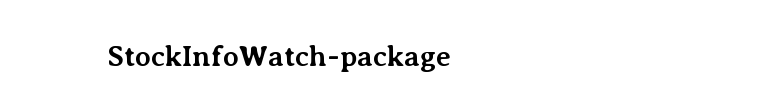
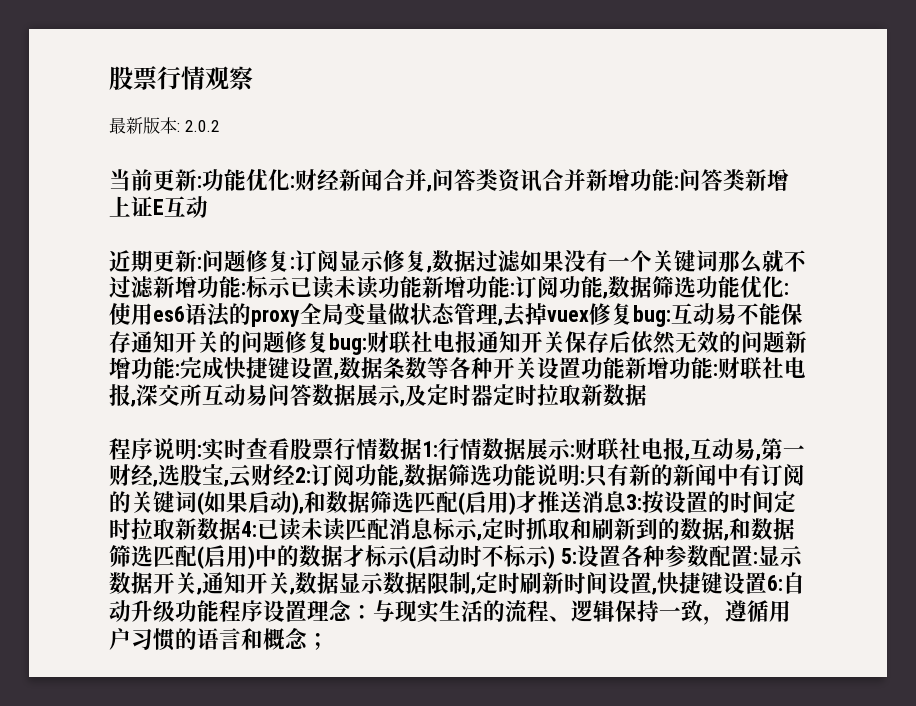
[108,45,451,72] StockInfoWatch-package -> [109,66,253,91] [109,117,219,134] [109,169,789,193] [109,196,208,218] [109,249,807,274] [109,276,789,299] [109,303,803,327] [109,330,807,355] [109,357,806,380] [109,384,647,407] [109,437,805,461] [109,464,805,488] [109,491,796,515] [109,518,795,541] [109,545,803,569] [109,572,805,595] [109,599,791,625] [109,627,329,651] 股票行情观察 // 最新版本: 2.0.2 // 当前更新:功能优化:财经新闻合并,问答类资讯合并新增功能:问答类新增上证E互动 // 近期更新:问题修复:订阅显示修复,数据过滤如果没有一个关键词那么就不过滤新增功能:标示已读未读功能新增功能:订阅功能,数据筛选功能优化:使用es6语法的proxy全局变量做状态管理,去掉vuex修复bug:互动易不能保存通知开关的问题修复bug:财联社电报通知开关保存后依然无效的问题新增功能:完成快捷键设置,数据条数等各种开关设置功能新增功能:财联社电报,深交所互动易问答数据展示,及定时器定时拉取新数据 // 程序说明:实时查看股票行情数据1:行情数据展示:财联社电报,互动易,第一财经,选股宝,云财经2:订阅功能,数据筛选功能说明:只有新的新闻中有订阅的关键词(如果启动),和数据筛选匹配(启用)才推送消息3:按设置的时间定时拉取新数据4:已读未读匹配消息标示,定时抓取和刷新到的数据,和数据筛选匹配(启用)中的数据才标示(启动时不标示) 5:设置各种参数配置:显示数据开关,通知开关,数据显示数据限制,定时刷新时间设置,快捷键设置6:自动升级功能程序设置理念：与现实生活的流程、逻辑保持一致，遵循用户习惯的语言和概念；

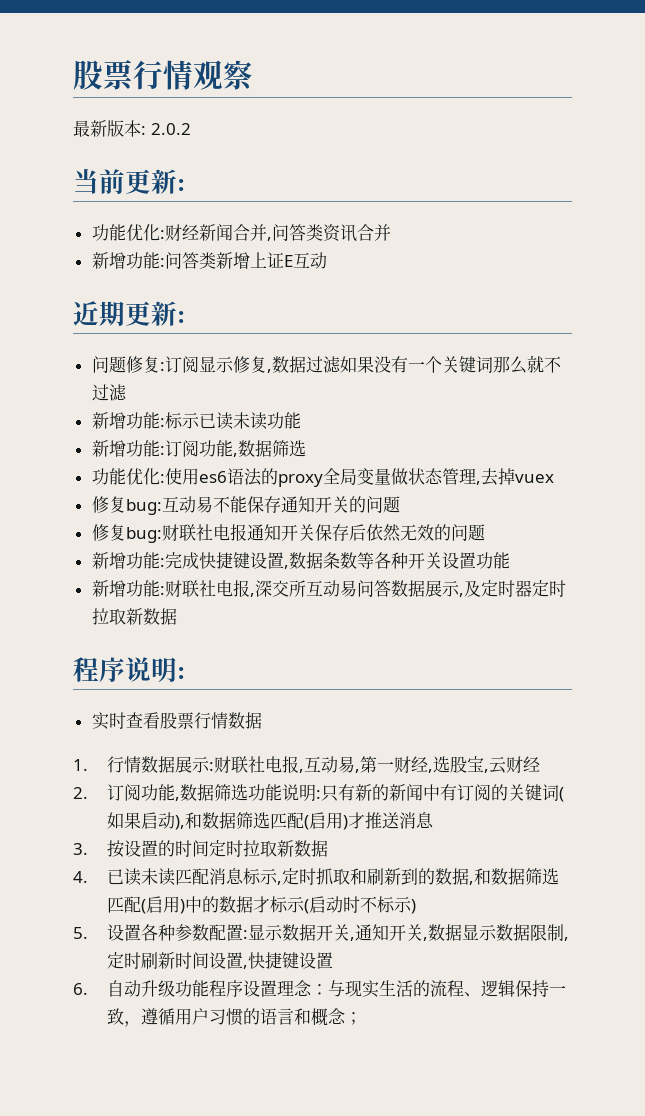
(202, 182) none -> (185, 185) //
(586, 180) none -> (391, 232) //
(202, 263) none -> (185, 317) //
(154, 287) none -> (127, 392) //
(422, 287) none -> (301, 420) //
(696, 287) none -> (306, 448) //
(589, 316) none -> (554, 478) //
(285, 341) none -> (400, 504) //
(785, 341) none -> (485, 532) //
(625, 368) none -> (510, 560) //
(202, 451) none -> (185, 673) //
[422,441,438,457] 1: -> [73,759,88,771] // 1.
[295,467,311,483] 2: -> [73,787,88,799] // 2.
[626,494,642,510] 3: -> [73,843,88,855] // 3.
[241,521,257,537] 4: -> [73,871,88,883] // 4.
[560,548,577,564] 5: -> [73,927,88,939] // 5.
[767,575,783,591] 6: -> [73,983,88,995] // 6.

